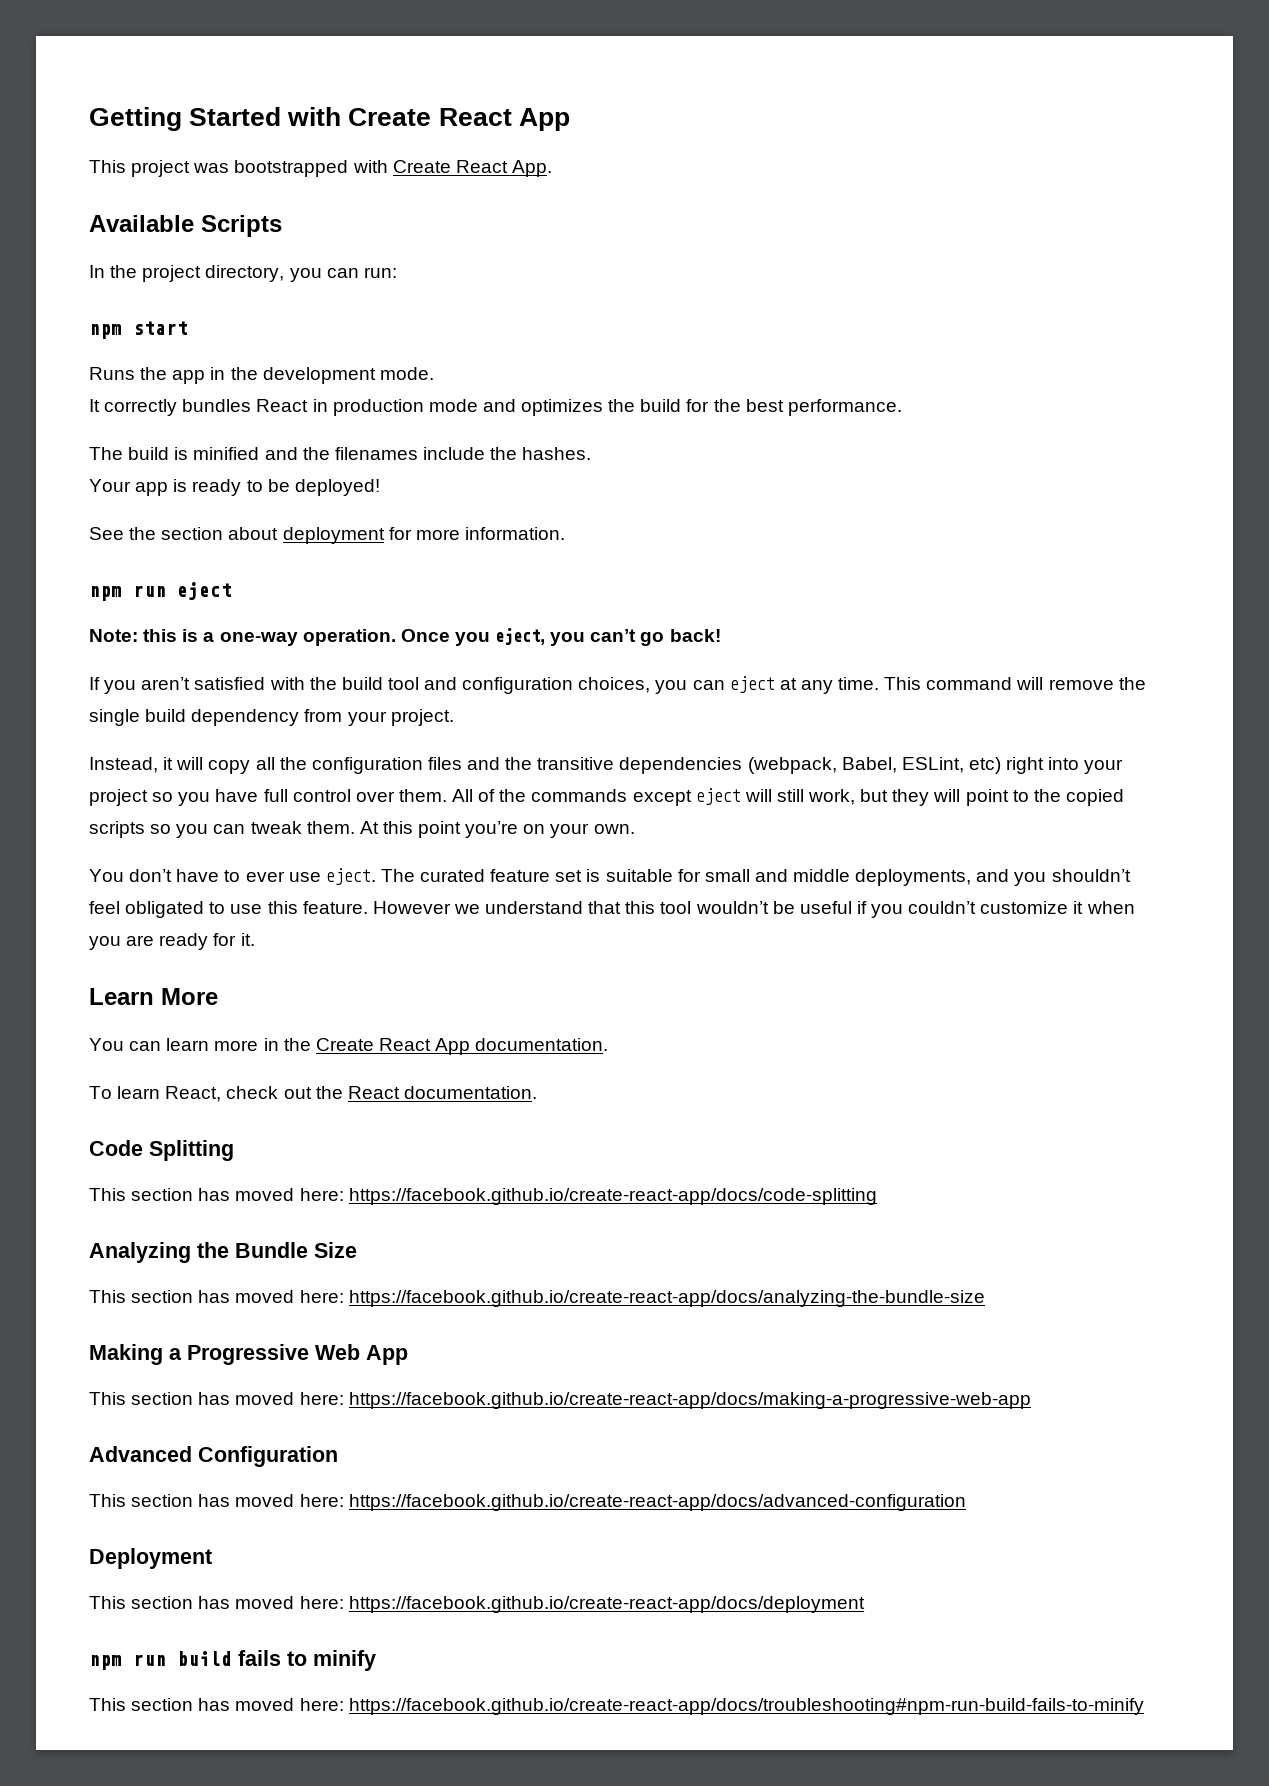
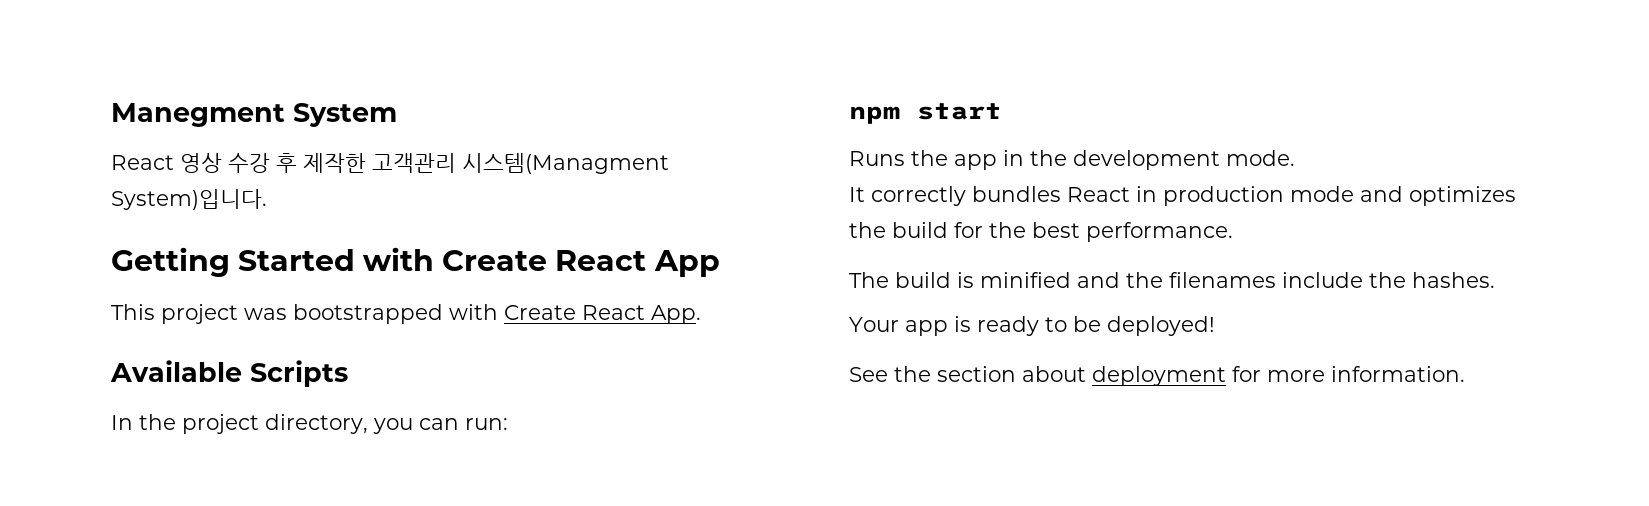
(89, 119) none -> [111,103,397,127] [111,153,669,174] [111,189,267,210] Manegment System // React 영상 수강 후 제작한 고객관리 시스템(Managment System)입니다. //
[89,582,232,601] [89,628,721,646] [89,676,1146,694] [89,709,454,726] [89,757,1124,774] [89,788,1124,806] [89,821,635,838] [89,868,1131,886] [89,901,1135,918] [89,933,255,950] [89,988,218,1005] [89,1038,609,1055] [89,1086,537,1102] [89,1140,234,1161] [89,1188,877,1205] [89,1242,357,1263] [89,1290,985,1307] [89,1344,408,1365] [89,1392,1031,1409] [89,1446,338,1467] [89,1494,966,1511] [89,1548,212,1569] [89,1596,865,1613] [89,1650,376,1671] [89,1698,1144,1715] // npm run eject // Note: this is a one-way operation. Once you eject, you can’t go back! // If you aren’t satisfied with the build tool and configuration choices, you can eject at any time. This command will remove the single build dependency from your project. // Instead, it will copy all the configuration files and the transitive dependencies (webpack, Babel, ESLint, etc) right into your project so you have full control over them. All of the commands except eject will still work, but they will point to the copied scripts so you can tweak them. At this point you’re on your own. // You don’t have to ever use eject. The curated feature set is suitable for small and middle deployments, and you shouldn’t feel obligated to use this feature. However we understand that this tool wouldn’t be useful if you couldn’t customize it when you are ready for it. // Learn More // You can learn more in the Create React App documentation. // To learn React, check out the React documentation. // Code Splitting // This section has moved here: https://facebook.github.io/create-react-app/docs/code-splitting // Analyzing the Bundle Size // This section has moved here: https://facebook.github.io/create-react-app/docs/analyzing-the-bundle-size // Making a Progressive Web App // This section has moved here: https://facebook.github.io/create-react-app/docs/making-a-progressive-web-app // Advanced Configuration // This section has moved here: https://facebook.github.io/create-react-app/docs/advanced-configuration // Deployment // This section has moved here: https://facebook.github.io/create-react-app/docs/deployment // npm run build fails to minify // This section has moved here: https://facebook.github.io/create-react-app/docs/troubleshooting#npm-run-build-fails-to-minify -> (1465, 374) none

